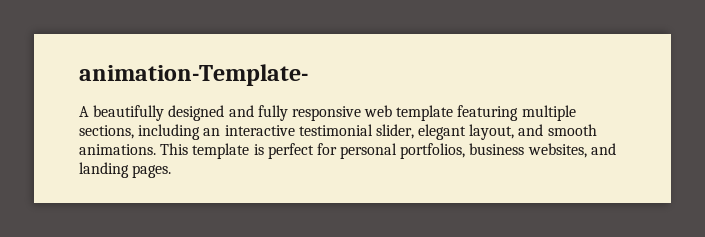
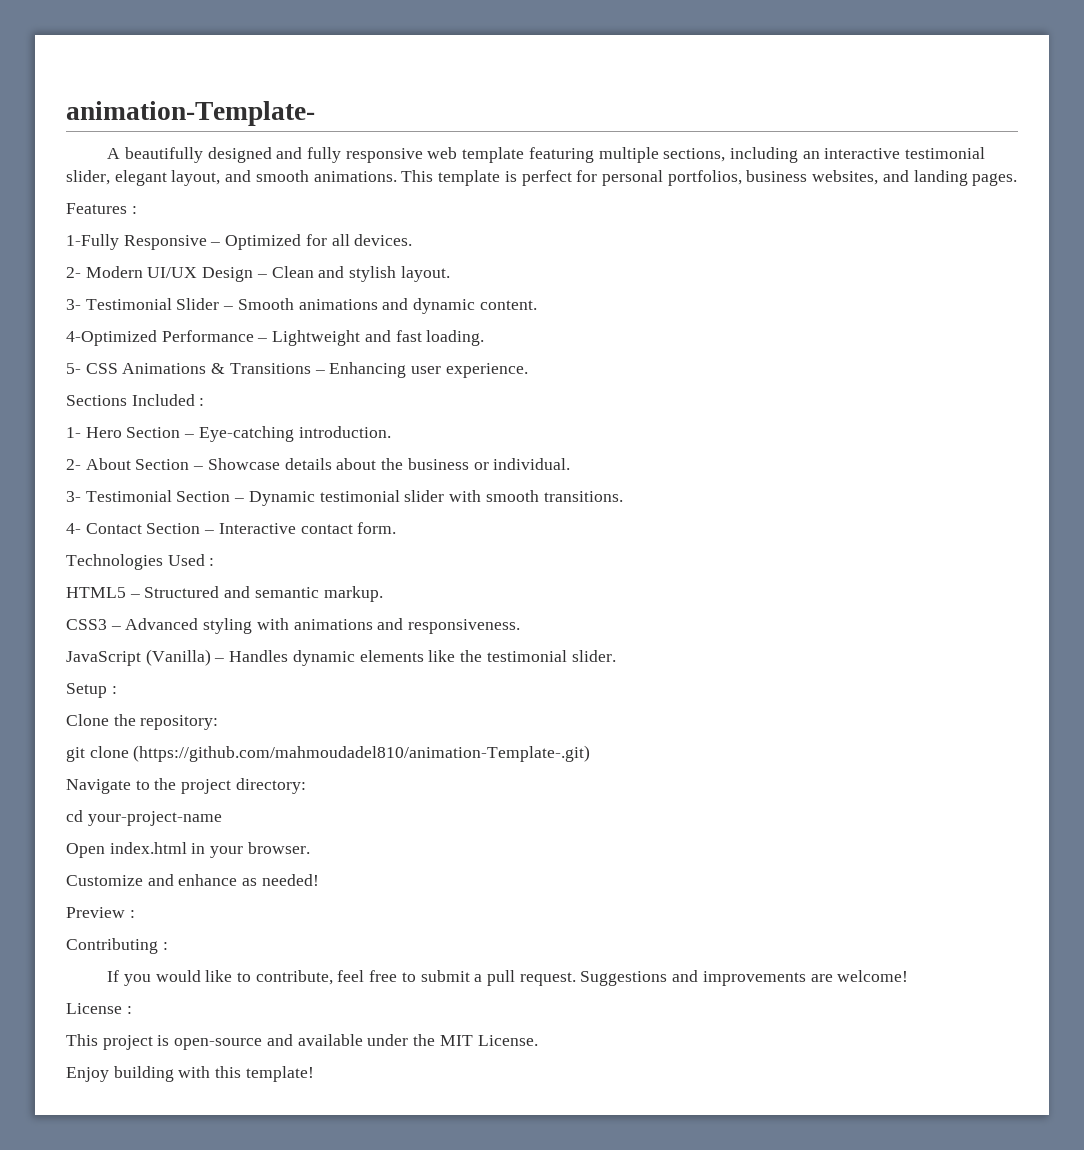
(172, 171) none -> [66,203,137,214] [66,234,413,250] [66,266,450,282] [66,298,537,314] [66,330,485,346] [66,362,528,378] [66,394,205,406] [66,426,391,442] [66,458,571,470] [66,490,623,506] [66,522,397,534] [66,554,215,570] [66,586,383,602] [66,618,521,634] [66,649,616,666] [66,683,117,698] [66,714,219,730] [66,745,591,762] [66,778,306,794] [66,810,222,826] [66,842,310,858] [66,874,319,886] [66,907,135,918] [66,938,168,954] [107,970,909,986] [66,1003,132,1014] [66,1034,538,1050] [66,1066,314,1082] // Features : // 1-Fully Responsive – Optimized for all devices. // 2- Modern UI/UX Design – Clean and stylish layout. // 3- Testimonial Slider – Smooth animations and dynamic content. // 4-Optimized Performance – Lightweight and fast loading. // 5- CSS Animations & Transitions – Enhancing user experience. // Sections Included : // 1- Hero Section – Eye-catching introduction. // 2- About Section – Showcase details about the business or individual. // 3- Testimonial Section – Dynamic testimonial slider with smooth transitions. // 4- Contact Section – Interactive contact form. // Technologies Used : // HTML5 – Structured and semantic markup. // CSS3 – Advanced styling with animations and responsiveness. // JavaScript (Vanilla) – Handles dynamic elements like the testimonial slider. // Setup : // Clone the repository: // git clone (https://github.com/mahmoudadel810/animation-Template-.git) // Navigate to the project directory: // cd your-project-name // Open index.html in your browser. // Customize and enhance as needed! // Preview : // Contributing : // If you would like to contribute, feel free to submit a pull request. Suggestions and improvements are welcome! // License : // This project is open-source and available under the MIT License. // Enjoy building with this template!

